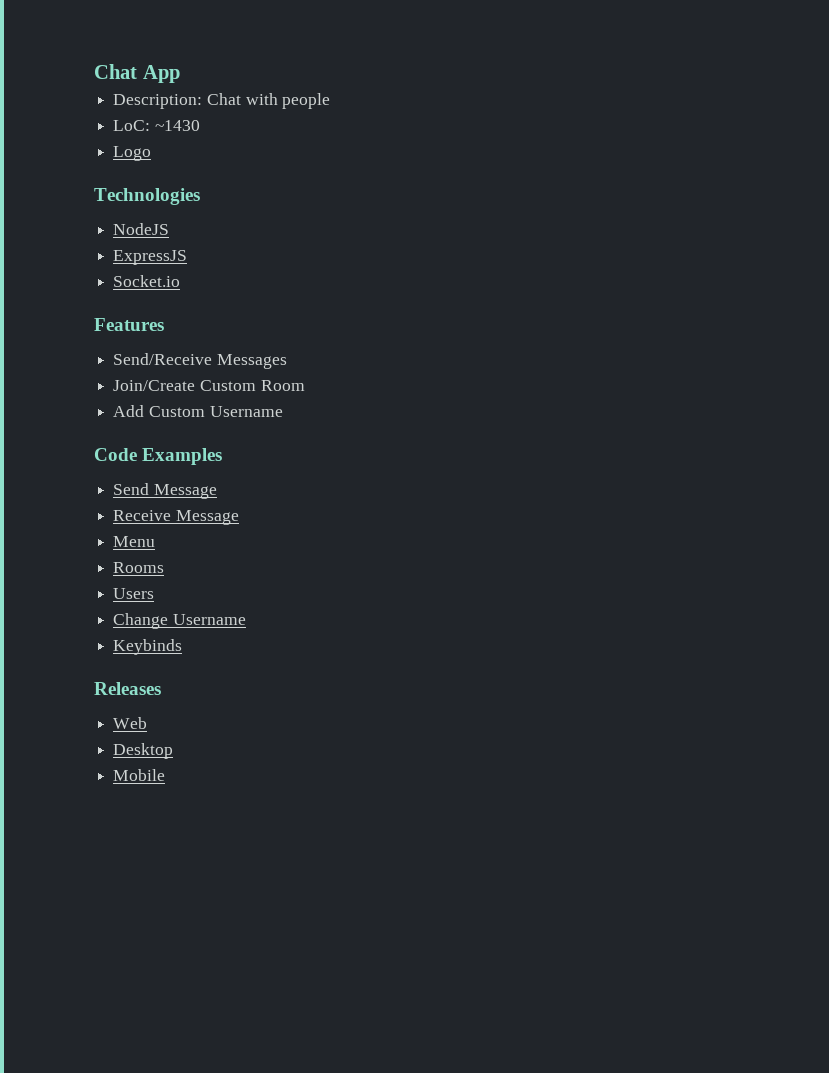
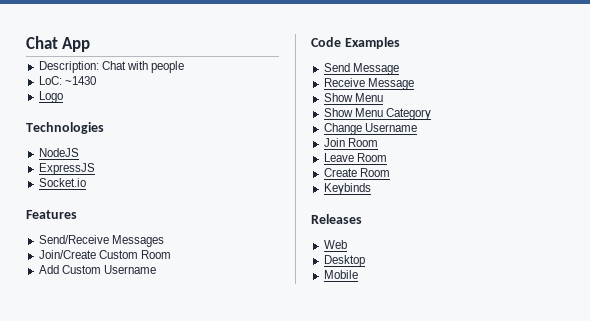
(239, 517) none -> [323,93,353,102] Show
[113,562,165,573] [113,588,155,599] Rooms // Users -> [323,108,431,120] Show Menu Category
(246, 619) none -> [323,138,378,147] [323,153,387,162] [323,168,390,177] // Join Room // Leave Room // Create Room

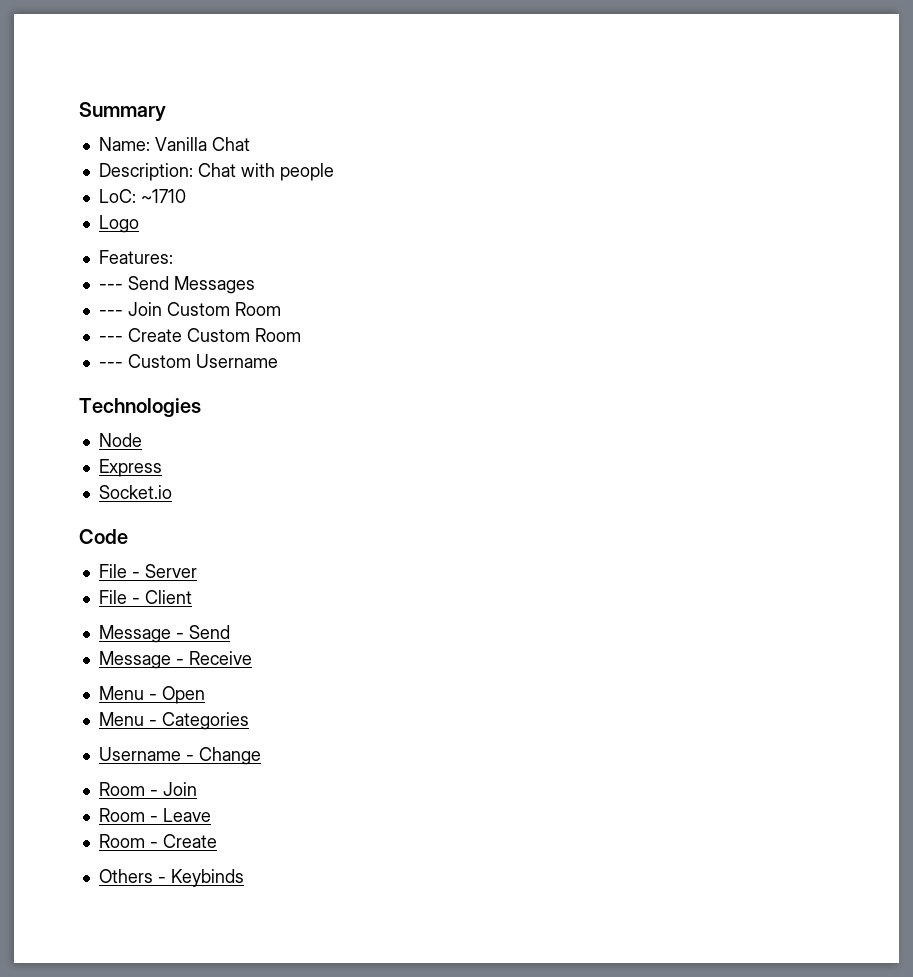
[26,36,91,52] Chat App -> [79,102,166,122] [98,137,250,151] Summary // Name: Vanilla Chat
[64,76,96,85] ~1430 -> [140,189,186,203] ~1710
(63, 97) none -> [98,250,173,264] [98,276,255,294] [98,302,281,316] [98,328,301,342] [98,354,278,368] // Features: // --- Send Messages // --- Join Custom Room // --- Create Custom Room // --- Custom Username
[38,148,79,157] [38,163,95,175] NodeJS // ExpressJS -> [98,433,142,447] [98,459,162,477] Node // Express
[26,210,77,219] [38,235,164,247] [38,250,171,259] [38,265,156,274] [311,37,400,49] [323,63,399,75] [323,78,414,90] [323,93,383,102] [323,108,431,120] [323,123,417,135] [323,138,378,147] [323,153,387,162] [323,168,390,177] [323,183,371,195] [311,214,362,224] [323,240,347,249] [323,255,365,267] [323,270,358,279] Features // Send/Receive Messages // Join/Create Custom Room // Add Custom Username // Code Examples // Send Message // Receive Message // Show Menu // Show Menu Category // Change Username // Join Room // Leave Room // Create Room // Keybinds // Releases // Web // Desktop // Mobile -> [79,529,128,544] [98,564,197,578] [98,590,192,604] [98,625,230,643] [98,651,252,669] [98,686,205,704] [98,712,249,730] [98,747,261,765] [98,782,197,796] [98,808,211,822] [98,834,217,848] [98,869,244,887] Code // File - Server // File - Client // Message - Send // Message - Receive // Menu - Open // Menu - Categories // Username - Change // Room - Join // Room - Leave // Room - Create // Others - Keybinds

